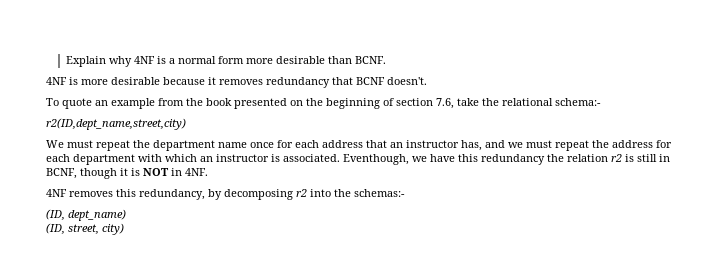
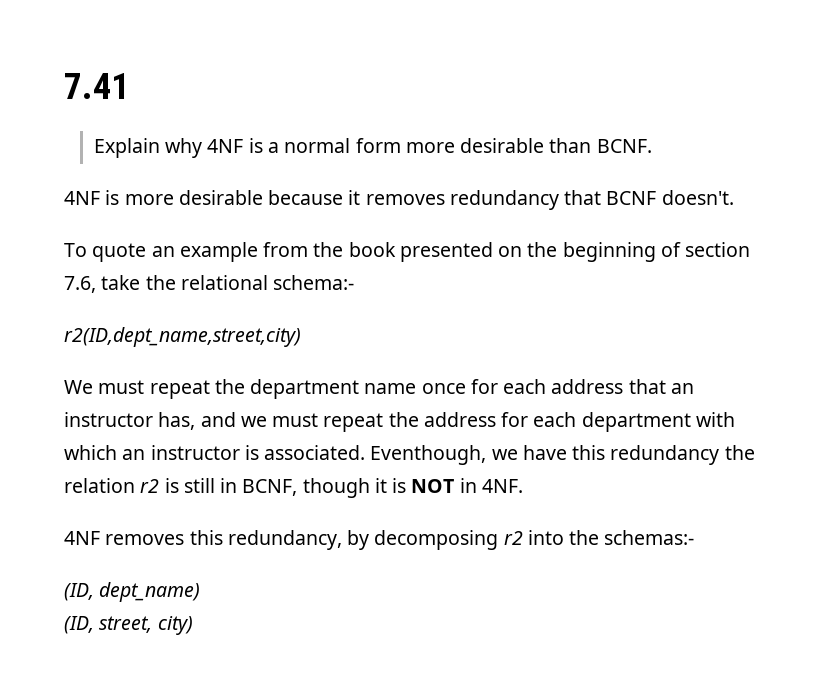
(66, 61) none -> [64,73,129,99] 7.41 //

